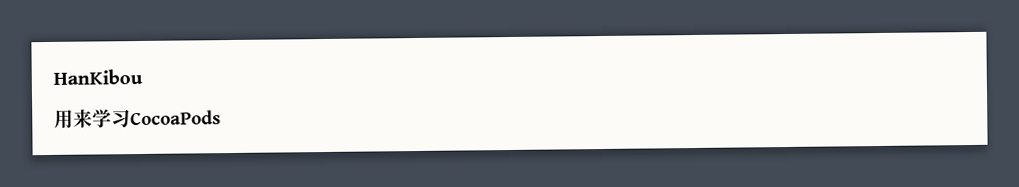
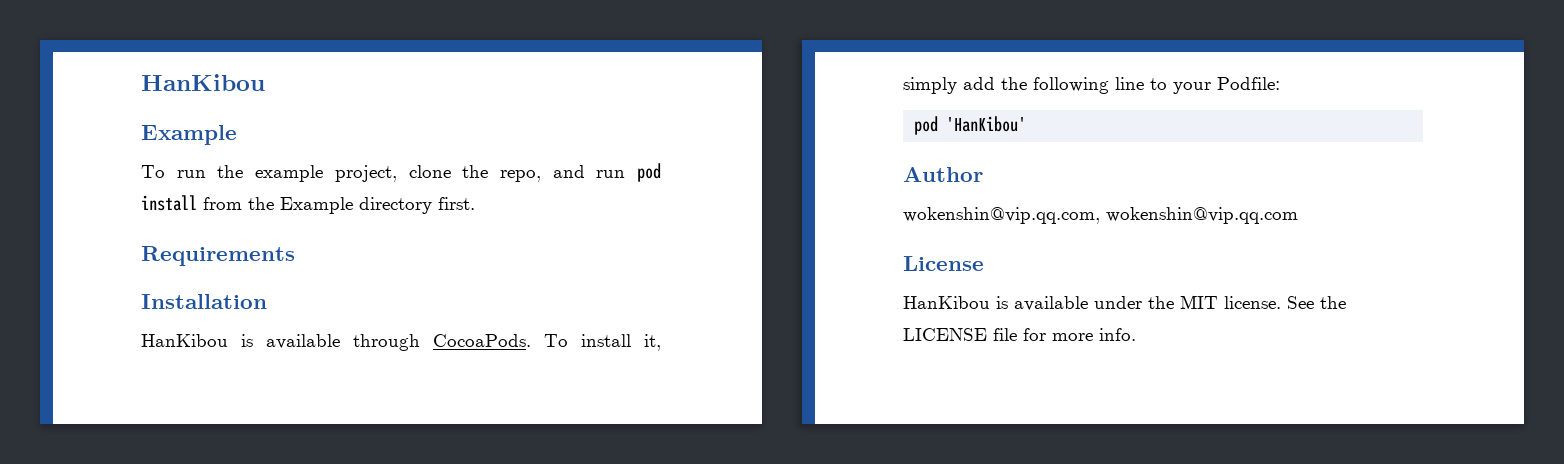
[54,109,221,129] 用来学习CocoaPods -> [141,125,237,145] [141,163,661,182] [141,195,475,214] [141,246,295,266] [141,294,267,309] [141,334,661,351] [903,77,1280,94] [914,116,1027,135] [903,167,983,182] [903,207,1298,224] [903,256,984,271] [903,295,1346,311] [903,328,1136,341] Example // To run the example project, clone the repo, and run pod install from the Example directory first. // Requirements // Installation // HanKibou is available through CocoaPods. To install it, simply add the following line to your Podfile: // pod 'HanKibou' // Author // wokenshin@vip.qq.com, wokenshin@vip.qq.com // License // HanKibou is available under the MIT license. See the LICENSE file for more info.

